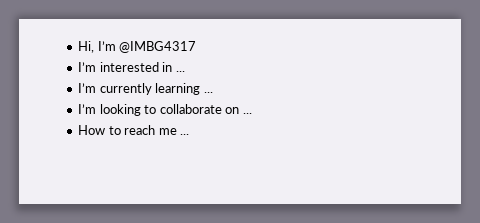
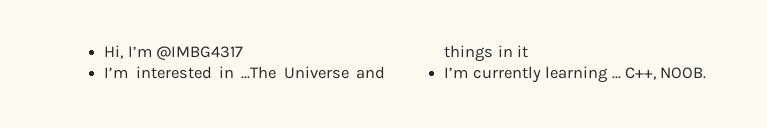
[175,71,185,72] [78,83,213,95] [78,104,252,116] [78,125,190,135] ... // I’m currently learning ... // I’m looking to collaborate on ... // How to reach me ... -> [241,66,385,79] [444,45,529,62] [444,66,707,83] ...The Universe and things in it // I’m currently learning ... C++, NOOB.

